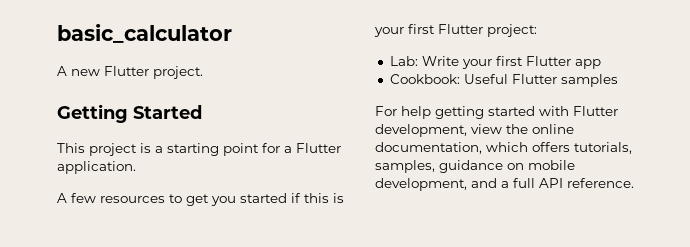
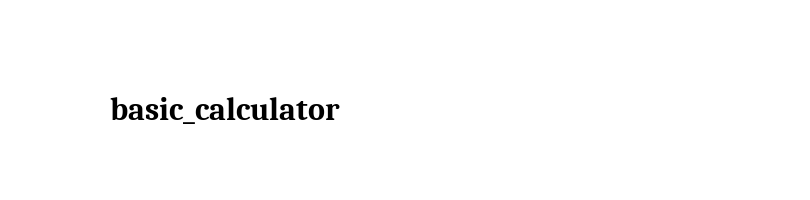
[57,66,203,79] [57,104,202,123] [57,143,341,156] [57,161,136,174] [57,193,344,206] [374,24,537,37] [389,56,601,69] [389,74,618,87] [375,106,618,119] [375,124,574,137] [375,142,632,154] [375,160,575,173] [375,178,634,191] // A new Flutter project. // Getting Started // This project is a starting point for a Flutter application. // A few resources to get you started if this is your first Flutter project: // Lab: Write your first Flutter app // Cookbook: Useful Flutter samples // For help getting started with Flutter development, view the online documentation, which offers tutorials, samples, guidance on mobile development, and a full API reference. -> (340, 110) none

